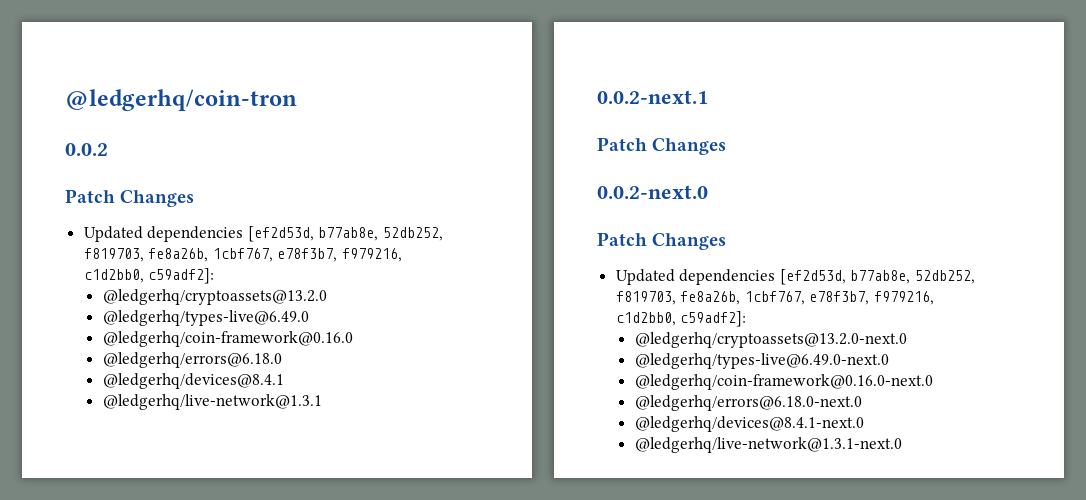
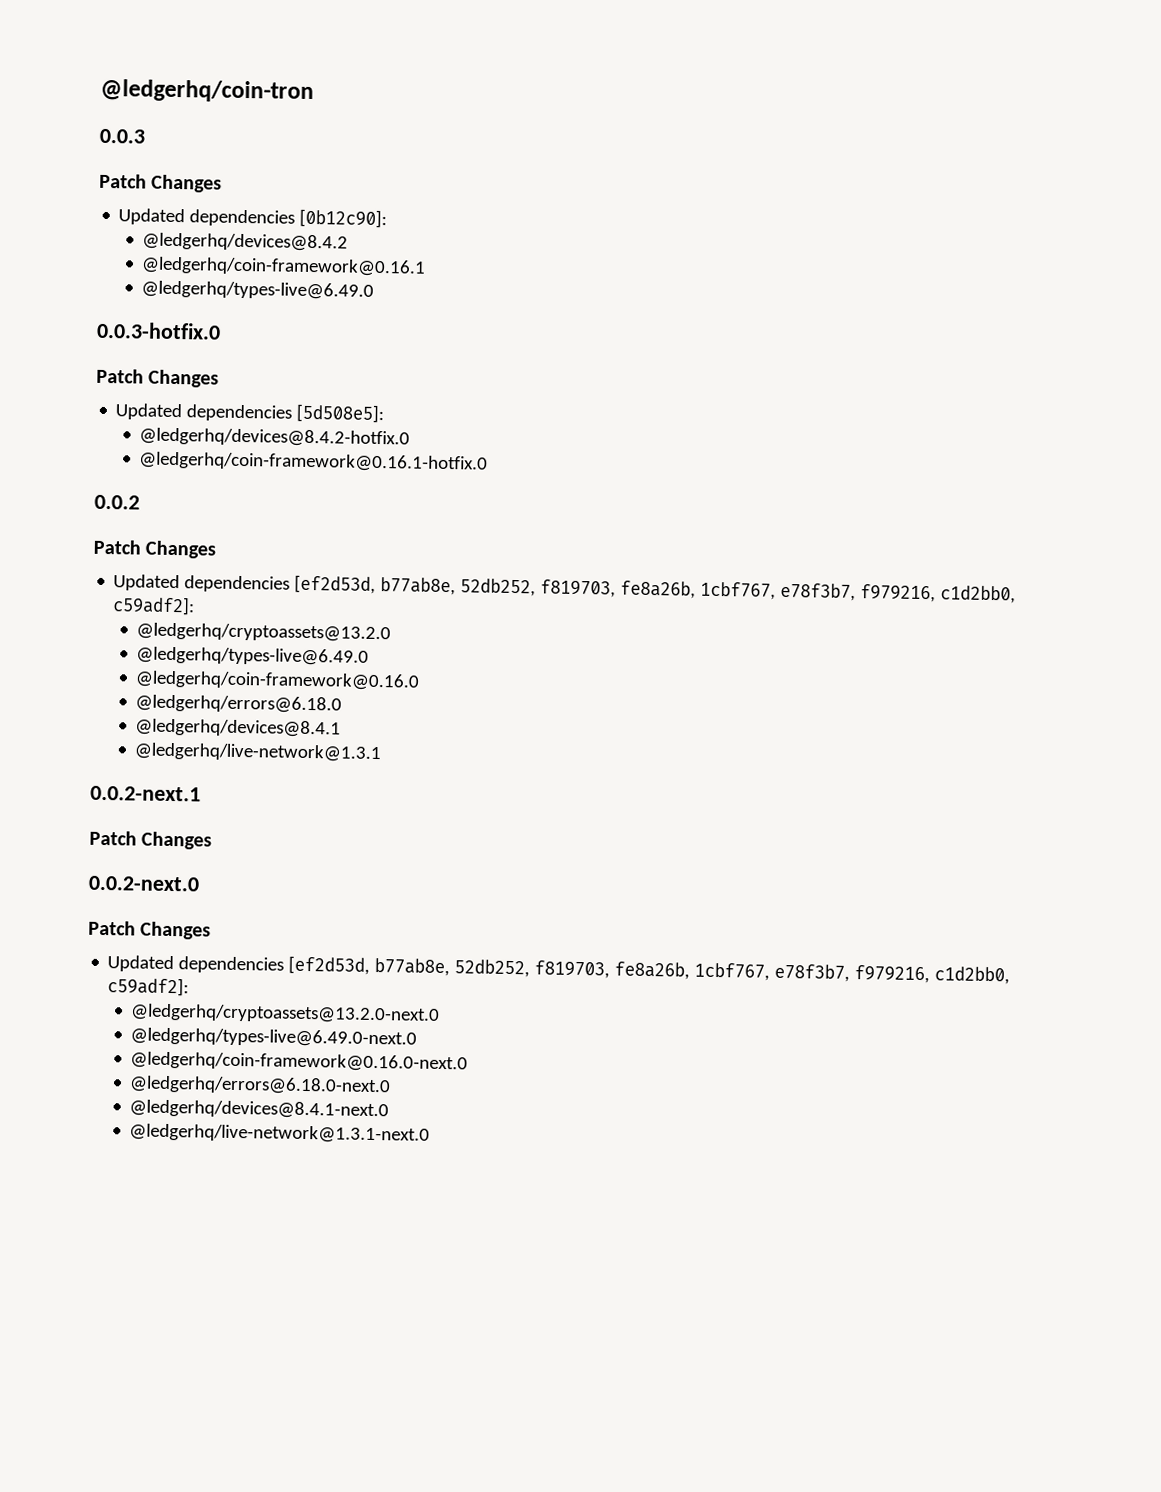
(297, 100) none -> [99,128,145,144] [99,173,223,193] [118,208,388,229] [142,232,349,252] [141,256,427,277] [141,280,375,300] [96,321,221,340] [96,368,220,388] [115,403,385,424] [139,427,411,448] [139,451,489,473] // 0.0.3 // Patch Changes // Updated dependencies [0b12c90]: // @ledgerhq/devices@8.4.2 // @ledgerhq/coin-framework@0.16.1 // @ledgerhq/types-live@6.49.0 // 0.0.3-hotfix.0 // Patch Changes // Updated dependencies [5d508e5]: // @ledgerhq/devices@8.4.2-hotfix.0 // @ledgerhq/coin-framework@0.16.1-hotfix.0

